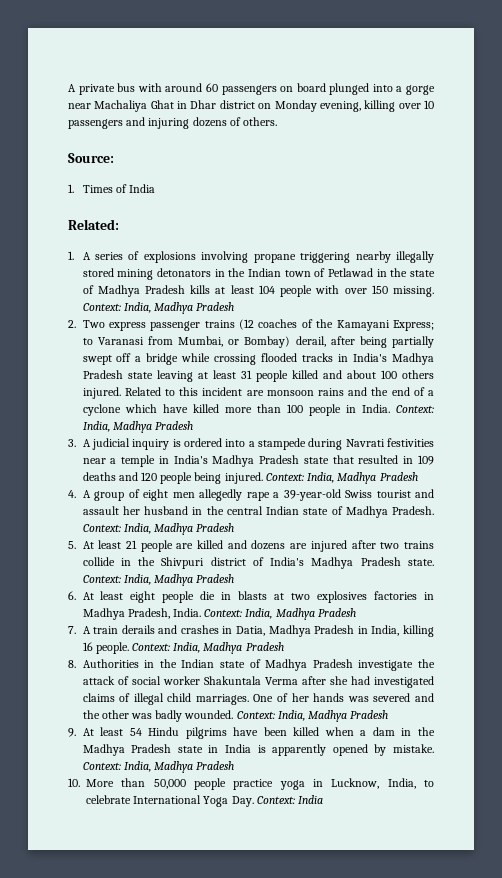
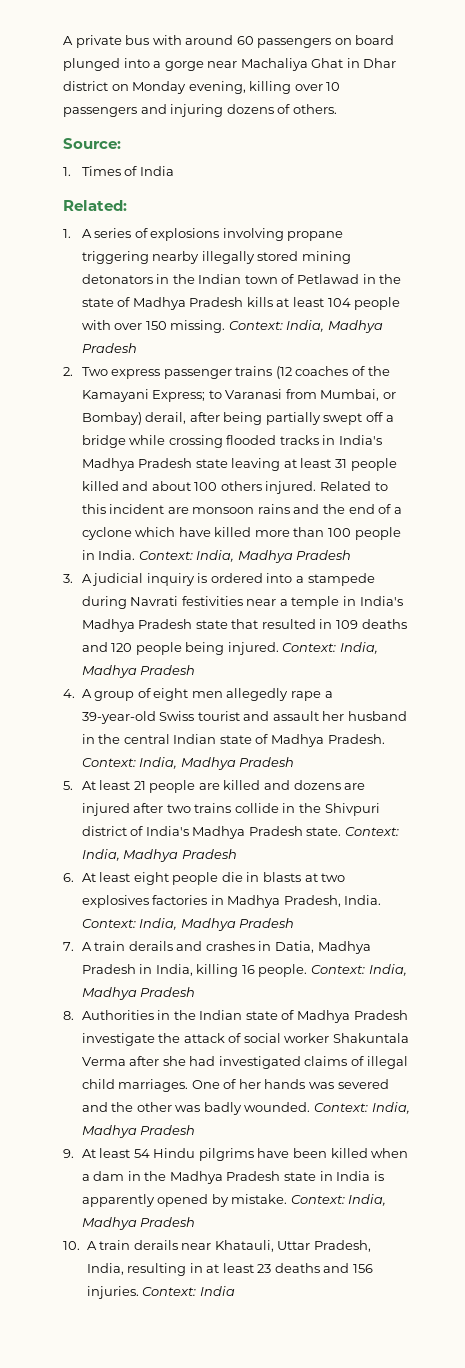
[86,778,434,790] [86,795,254,807] More than 50,000 people practice yoga in Lucknow, India, to celebrate International Yoga Day. -> [86,1240,371,1252] [86,1263,373,1276] [86,1286,139,1299] A train derails near Khatauli, Uttar Pradesh, India, resulting in at least 23 deaths and 156 injuries.

